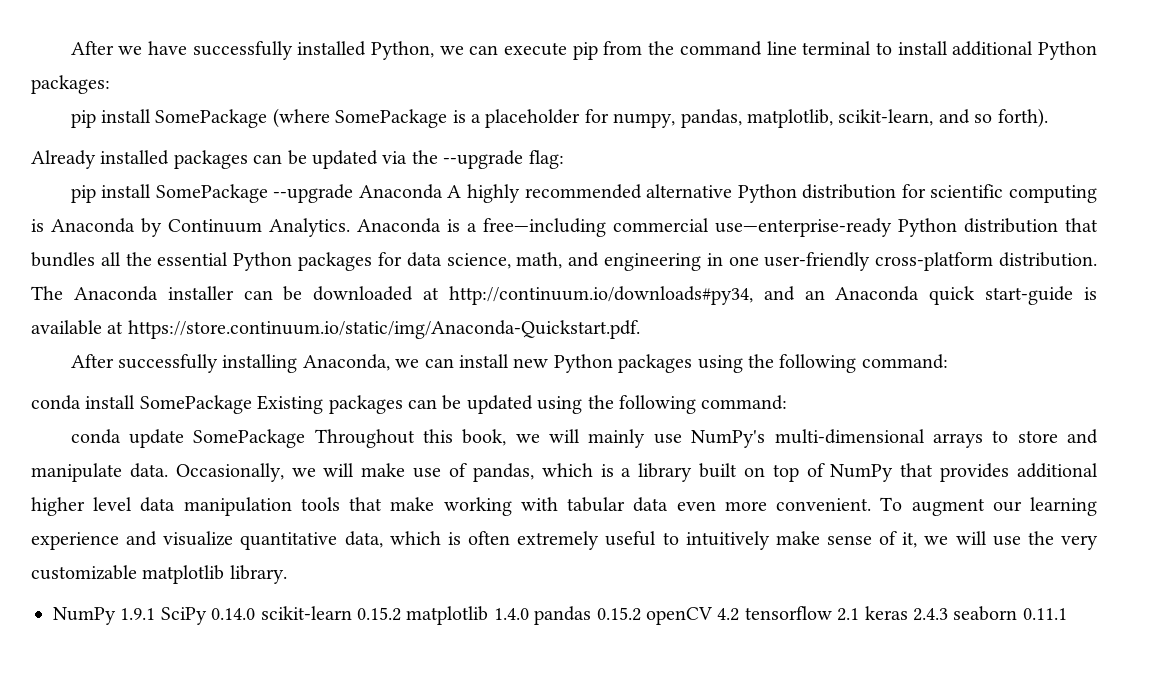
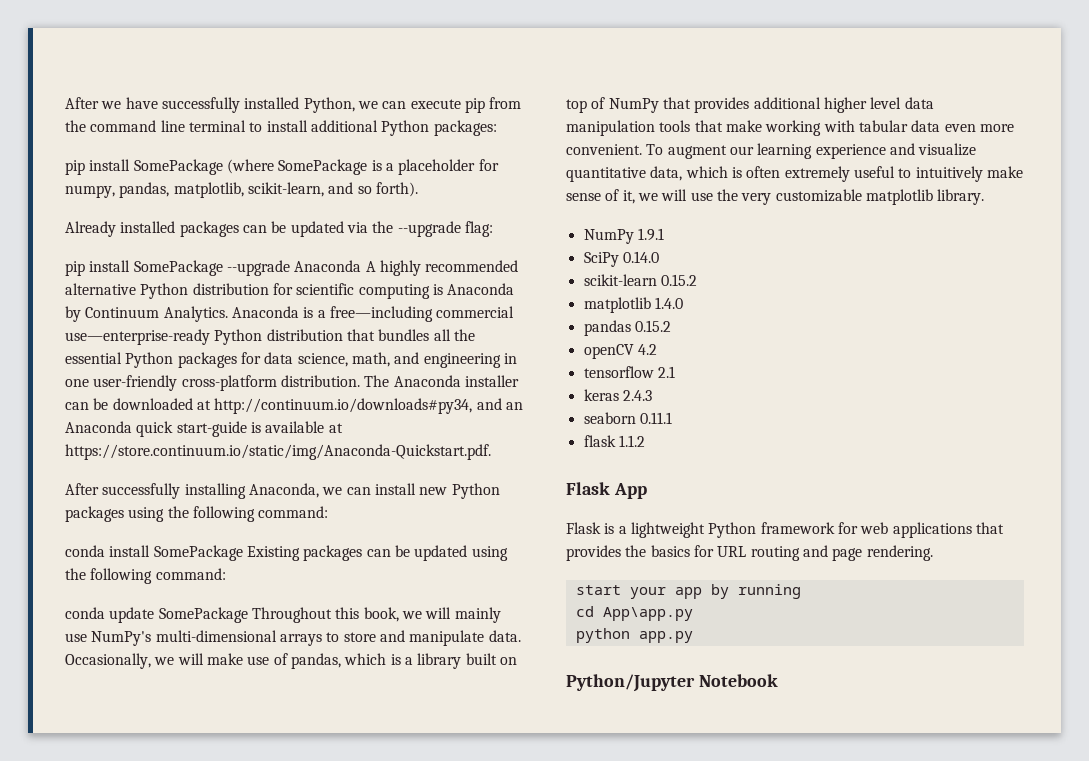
(156, 614) none -> (664, 234) //
(256, 614) none -> (659, 257) //
(401, 614) none -> (697, 280) //
(529, 614) none -> (683, 303) //
(641, 614) none -> (671, 326) //
(740, 614) none -> (657, 349) //
(860, 614) none -> (675, 372) //
(948, 614) none -> (652, 395) //
(1067, 614) none -> [583,435,645,447] [566,482,647,499] [566,522,1004,538] [566,545,933,561] [575,584,801,599] [575,606,693,621] [575,628,693,643] [566,674,778,692] // flask 1.1.2 // Flask App // Flask is a lightweight Python framework for web applications that provides the basics for URL routing and page rendering. // start your app by running // cd App\app.py // python app.py // Python/Jupyter Notebook

